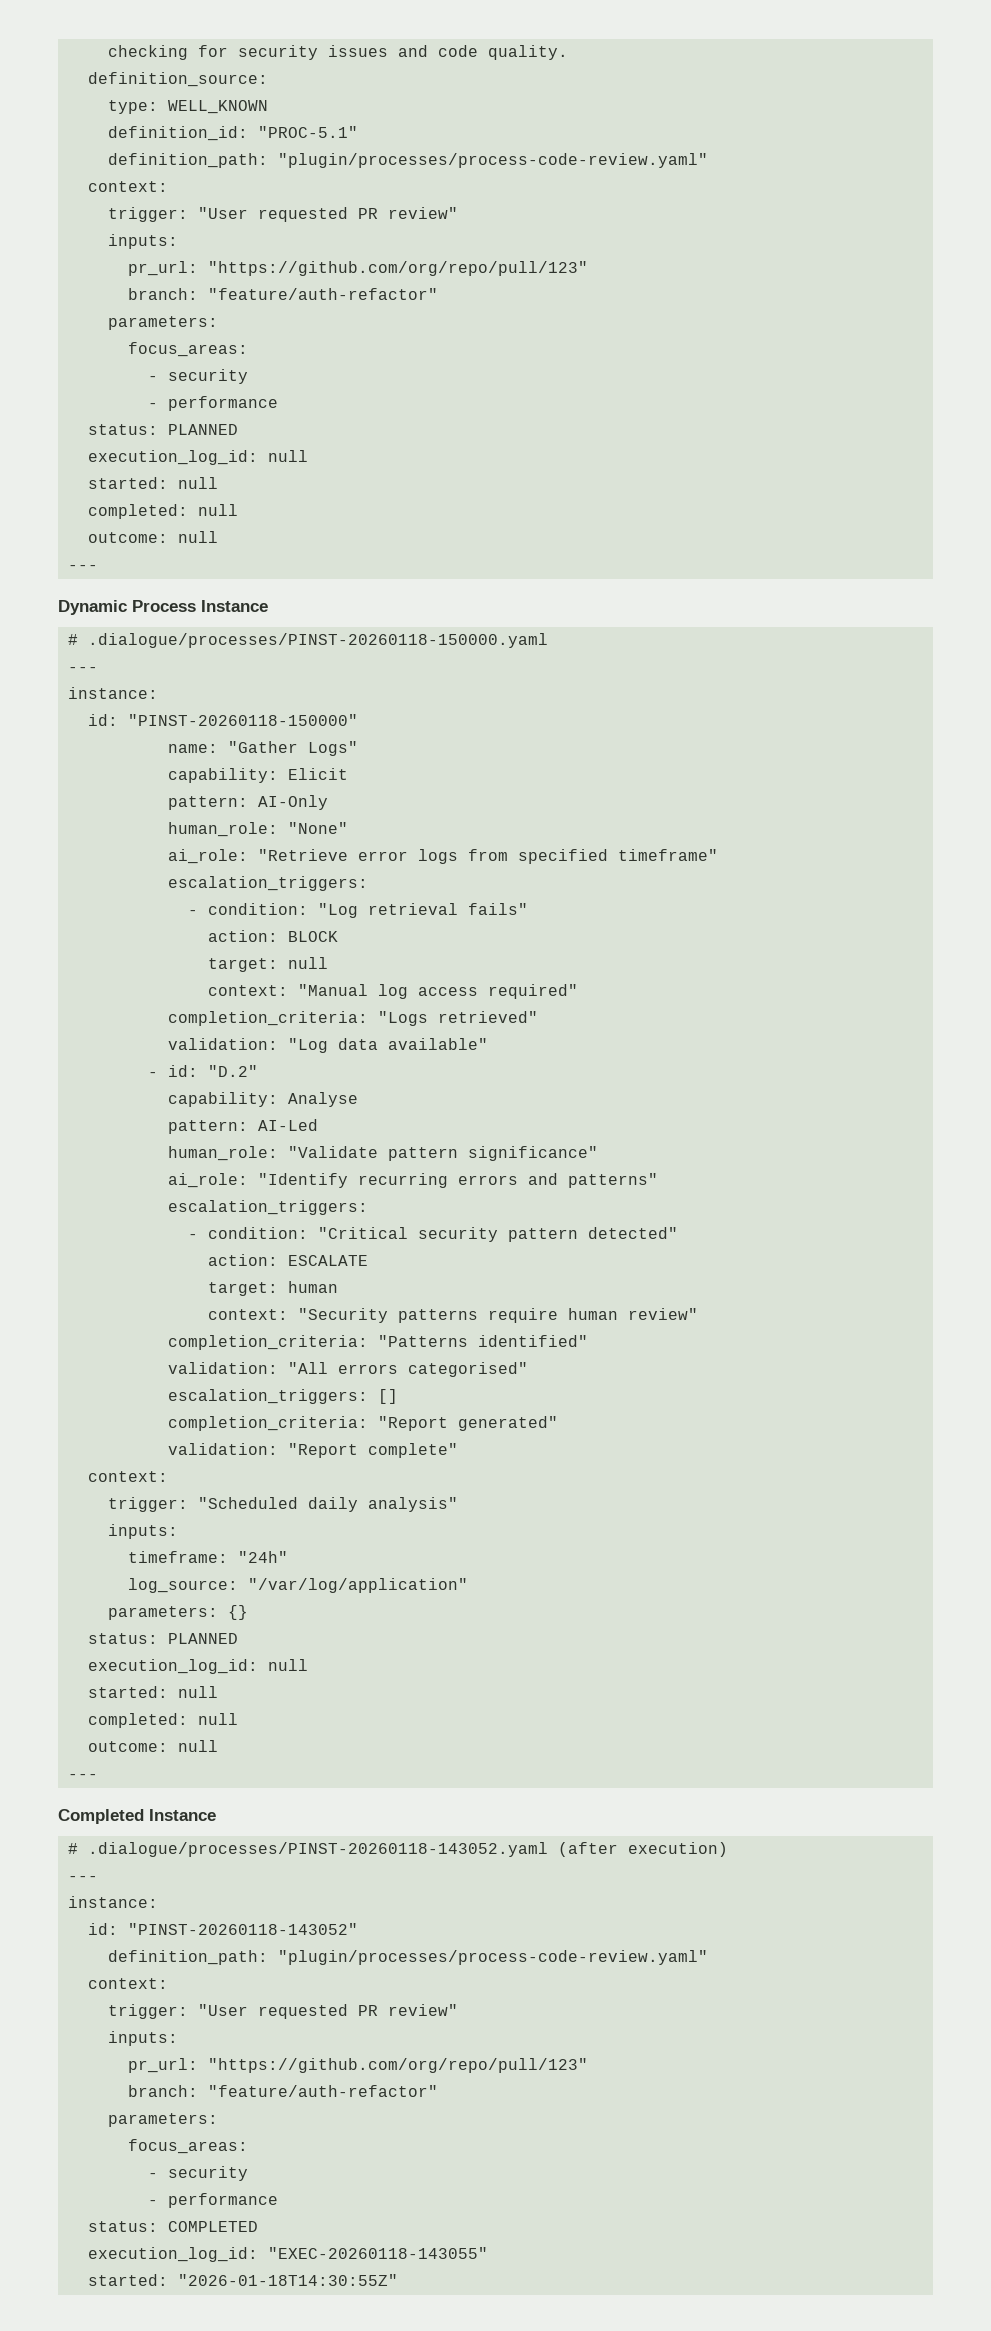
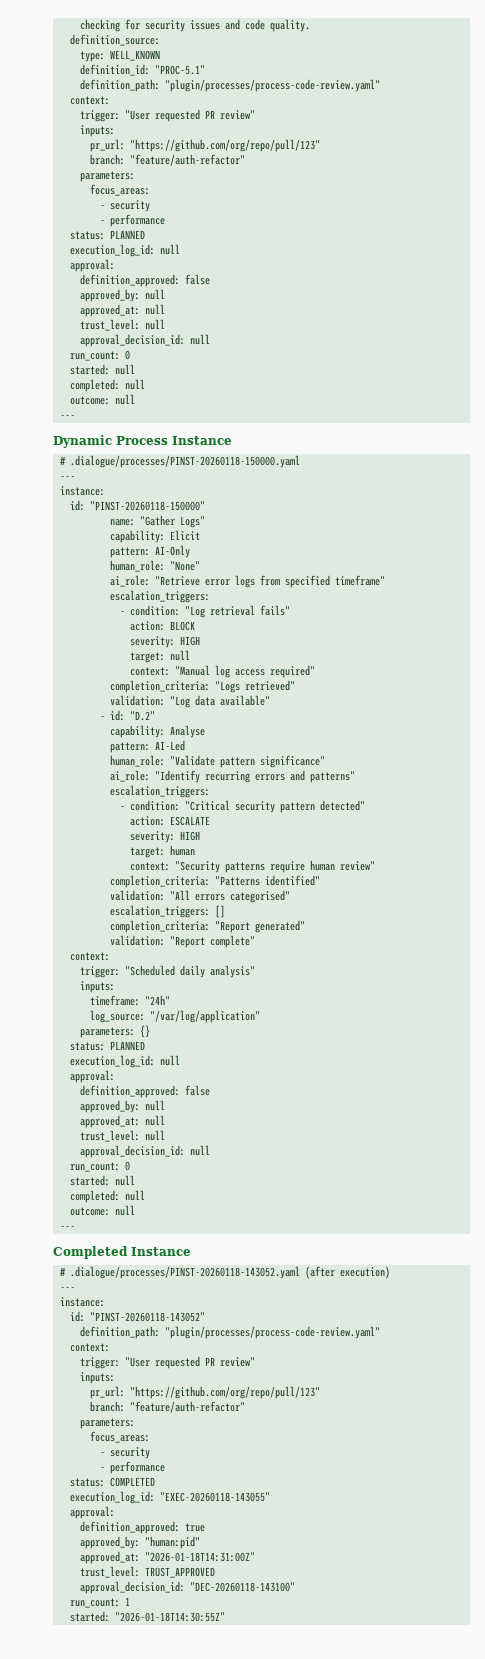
(308, 456) none -> [69,259,115,272] [79,274,210,287] [79,289,165,302] [79,304,165,317] [79,319,165,331] [79,334,210,347] [69,350,130,361] // approval: // definition_approved: false // approved_by: null // approved_at: null // trust_level: null // approval_decision_id: null // run_count: 0
(338, 936) none -> [129,636,200,648] // severity: HIGH
(368, 1260) none -> [129,831,200,843] // severity: HIGH
(308, 1665) none -> [69,1070,115,1083] [79,1085,210,1098] [79,1100,165,1113] [79,1115,165,1128] [79,1130,165,1142] [79,1145,210,1158] [69,1161,130,1172] // approval: // definition_approved: false // approved_by: null // approved_at: null // trust_level: null // approval_decision_id: null // run_count: 0
(488, 2253) none -> [69,1506,115,1519] [79,1521,205,1534] [79,1536,200,1549] [79,1551,255,1564] [79,1566,215,1578] [79,1581,295,1594] [69,1597,130,1608] // approval: // definition_approved: true // approved_by: "human:pid" // approved_at: "2026-01-18T14:31:00Z" // trust_level: TRUST_APPROVED // approval_decision_id: "DEC-20260118-143100" // run_count: 1

